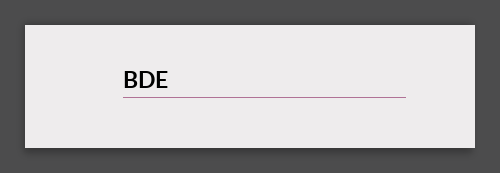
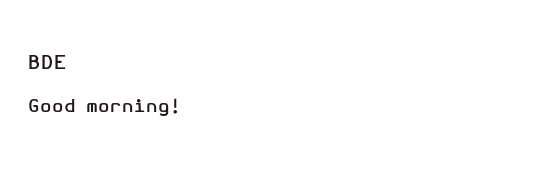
(168, 79) none -> [28,98,180,117] // Good morning!

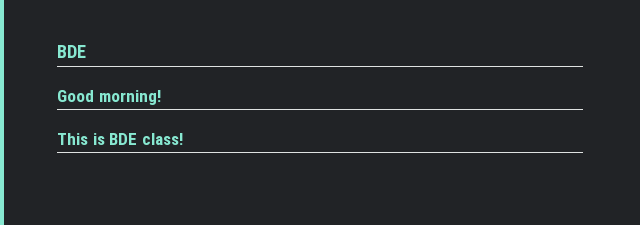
(180, 107) none -> [57,133,183,145] // This is BDE class!

